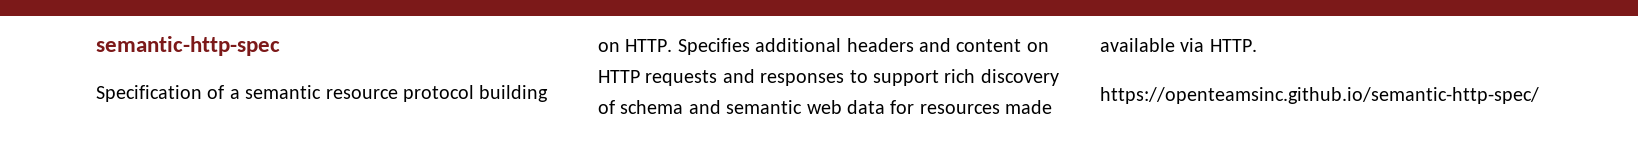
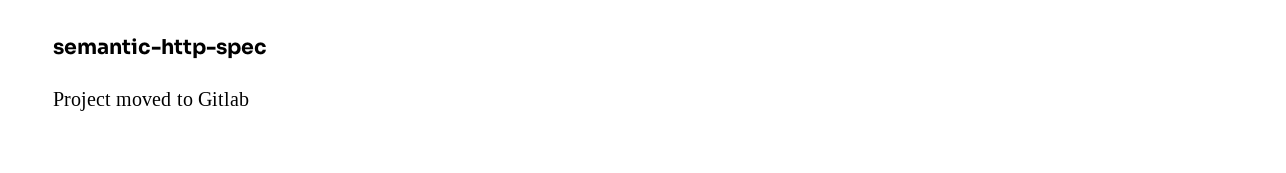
[96,85,549,102] [598,38,1049,55] [598,69,1059,86] [598,100,1053,114] [1100,38,1257,52] [1100,87,1539,104] Specification of a semantic resource protocol building on HTTP. Specifies additional headers and content on HTTP requests and responses to support rich discovery of schema and semantic web data for resources made available via HTTP. // https://openteamsinc.github.io/semantic-http-spec/ -> [53,92,250,111] Project moved to Gitlab

